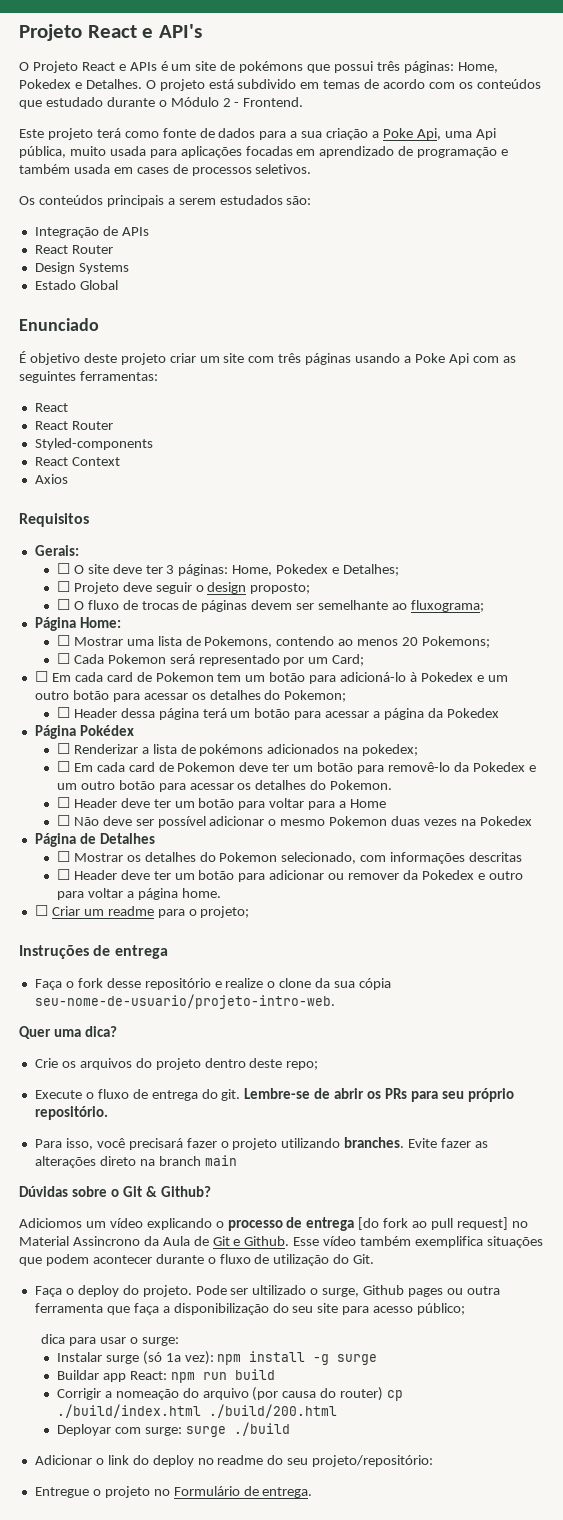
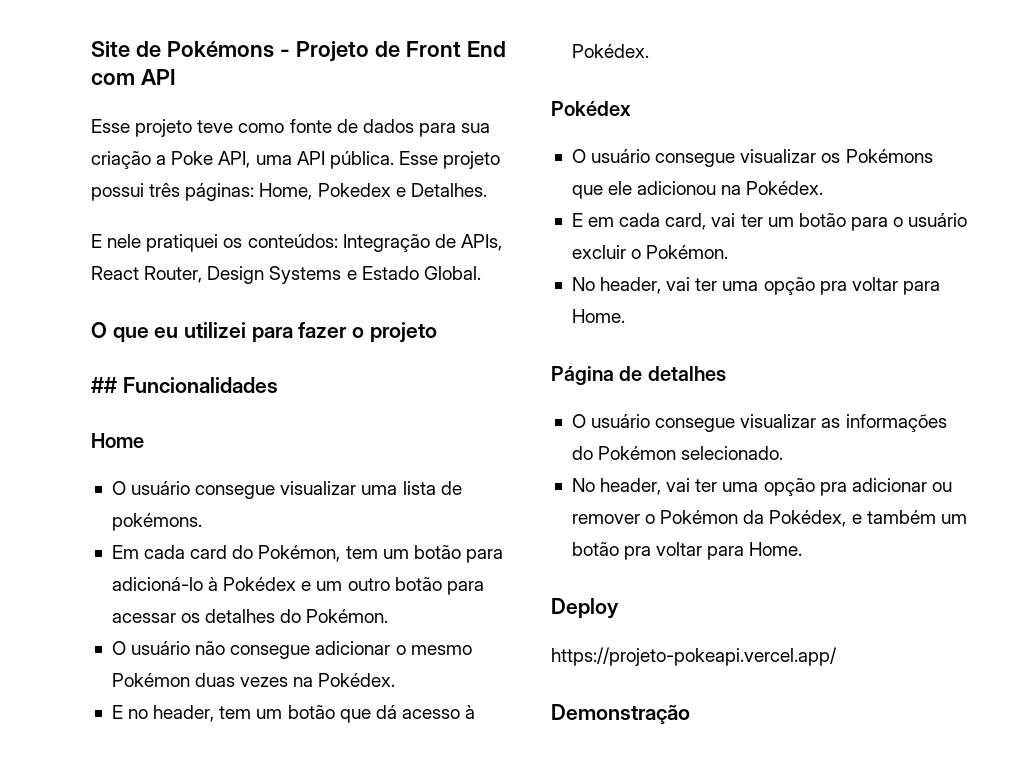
[19,24,202,41] [19,61,331,73] Projeto React e API's // O Projeto React e APIs é um site de pokémons que -> [91,41,506,62] [91,69,176,85] [91,119,491,137] [91,151,501,169] Site de Pokémons - Projeto de Front End com API // Esse projeto teve como fonte de dados para sua criação a Poke API, uma API pública. Esse projeto
[145,79,541,91] [19,97,304,109] [19,128,496,140] [19,146,509,158] [19,164,312,176] [19,195,312,207] [34,226,149,238] [34,245,113,254] [34,262,129,274] [34,280,118,290] [19,318,99,331] [19,351,516,365] [19,371,158,383] [34,403,68,412] [34,421,113,430] [34,438,153,450] [34,457,120,466] [34,474,68,484] [19,513,89,527] [34,545,79,556] [56,563,400,576] [56,581,311,594] [56,599,484,612] [34,617,121,631] [56,635,491,648] [56,653,365,666] [34,671,214,682] O projeto está subdivido em temas de acordo com os conteúdos que estudado durante o Módulo 2 - Frontend. // Este projeto terá como fonte de dados para a sua criação a Poke Api, uma Api pública, muito usada para aplicações focadas em aprendizado de programação e também usada em cases de processos seletivos. // Os conteúdos principais a serem estudados são: // Integração de APIs // React Router // Design Systems // Estado Global // Enunciado // É objetivo deste projeto criar um site com três páginas usando a Poke Api com as seguintes ferramentas: // React // React Router // Styled-components // React Context // Axios // Requisitos // Gerais: // ☐ O site deve ter 3 páginas: Home, Pokedex e Detalhes; // ☐ Projeto deve seguir o design proposto; // ☐ O fluxo de trocas de páginas devem ser semelhante ao fluxograma; // Página Home: // ☐ Mostrar uma lista de Pokemons, contendo ao menos 20 Pokemons; // ☐ Cada Pokemon será representado por um Card; // ☐ Em cada card de Pokemon -> [91,234,502,252] [91,266,481,284] [91,322,437,343] [91,377,278,393] [91,433,144,448] [111,481,462,499] [111,513,202,531] [111,545,341,562] // E nele pratiquei os conteúdos: Integração de APIs, React Router, Design Systems e Estado Global. // O que eu utilizei para fazer o projeto // ## Funcionalidades // Home // O usuário consegue visualizar uma lista de pokémons. // Em cada card do Pokémon,
[420,672,508,682] [34,690,347,702] [56,707,499,720] [34,725,134,739] [56,743,419,756] [56,761,536,774] [56,780,393,792] [56,797,387,810] [56,815,532,828] [34,833,155,847] [56,851,523,864] [56,869,523,882] [56,888,221,900] [34,905,250,918] [19,945,168,959] [34,978,392,990] [34,994,335,1009] [19,1026,117,1039] [34,1058,319,1070] [34,1088,514,1102] [34,1106,108,1120] [34,1137,489,1150] [34,1155,237,1168] [19,1186,211,1197] [19,1217,528,1231] [19,1236,543,1248] [19,1254,375,1266] [34,1285,500,1297] [34,1303,466,1315] [40,1334,179,1346] [56,1351,378,1365] [56,1369,275,1383] [56,1387,404,1401] [56,1404,337,1418] [56,1422,290,1437] [34,1455,434,1467] [34,1486,313,1498] Pokedex e um outro botão para acessar os detalhes do Pokemon; // ☐ Header dessa página terá um botão para acessar a página da Pokedex // Página Pokédex // ☐ Renderizar a lista de pokémons adicionados na pokedex; // ☐ Em cada card de Pokemon deve ter um botão para removê-lo da Pokedex e um outro botão para acessar os detalhes do Pokemon. // ☐ Header deve ter um botão para voltar para a Home // ☐ Não deve ser possível adicionar o mesmo Pokemon duas vezes na Pokedex // Página de Detalhes // ☐ Mostrar os detalhes do Pokemon selecionado, com informações descritas // ☐ Header deve ter um botão para adicionar ou remover da Pokedex e outro para voltar a página home. // ☐ Criar um readme para o projeto; // Instruções de entrega // Faça o fork desse repositório e realize o clone da sua cópia seu-nome-de-usuario/projeto-intro-web. // Quer uma dica? // Crie os arquivos do projeto dentro deste repo; // Execute o fluxo de entrega do git. Lembre-se de abrir os PRs para seu próprio repositório. // Para isso, você precisará fazer o projeto utilizando branches. Evite fazer as alterações direto na branch main // Dúvidas sobre o Git & Github? // Adiciomos um vídeo explicando o processo de entrega [do fork ao pull request] no Material Assincrono da Aula de Git e Github. Esse vídeo também exemplifica situações que podem acontecer durante o fluxo de utilização do Git. // Faça o deploy do projeto. Pode ser ultilizado o surge, Github pages ou outra ferramenta que faça a disponibilização do seu site para acesso público; // dica para usar o surge: // Instalar surge (só 1a vez): npm install -g surge // Buildar app React: npm run build // Corrigir a nomeação do arquivo (por causa do router) cp ./build/index.html ./build/200.html // Deployar com surge: surge ./build // Adicionar o link do deploy no readme do seu projeto/repositório: // Entregue o projeto no Formulário de entrega. -> [223,577,484,595] [111,609,389,623] [111,641,472,659] [111,673,396,687] [111,705,476,723] [571,44,649,58] [551,101,631,116] [571,149,933,167] [571,181,824,199] [571,213,968,231] [571,245,729,259] [571,277,940,295] [571,309,625,323] [551,366,726,385] [571,414,947,432] [571,446,784,460] [571,478,952,496] [571,510,967,527] [571,542,803,560] [551,598,619,619] [551,647,837,666] [551,704,690,724] Pokédex e um outro botão para acessar os detalhes do Pokémon. // O usuário não consegue adicionar o mesmo Pokémon duas vezes na Pokédex. // E no header, tem um botão que dá acesso à Pokédex. // Pokédex // O usuário consegue visualizar os Pokémons que ele adicionou na Pokédex. // E em cada card, vai ter um botão para o usuário excluir o Pokémon. // No header, vai ter uma opção pra voltar para Home. // Página de detalhes // O usuário consegue visualizar as informações do Pokémon selecionado. // No header, vai ter uma opção pra adicionar ou remover o Pokémon da Pokédex, e também um botão pra voltar para Home. // Deploy // https://projeto-pokeapi.vercel.app/ // Demonstração

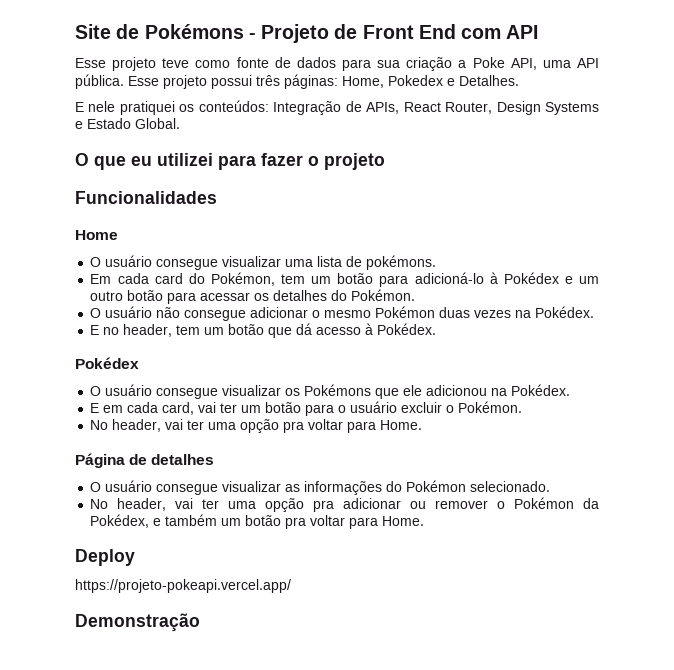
[91,377,117,393] ## -> (385, 161) none

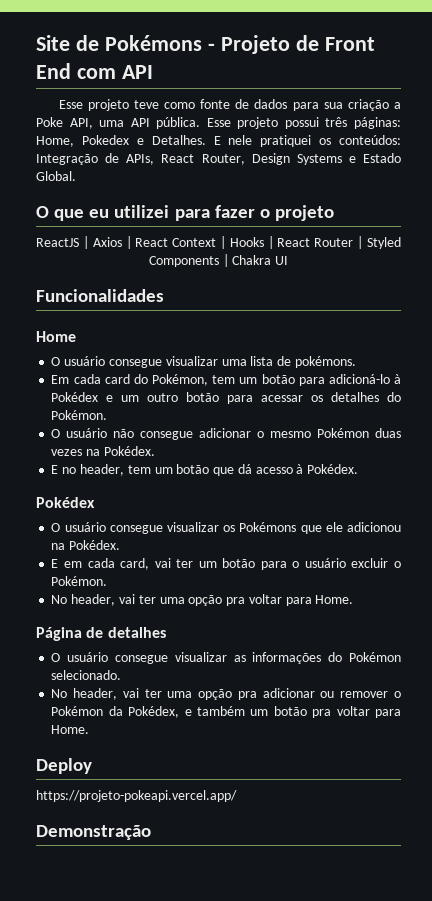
(519, 80) // -> (206, 140) none
(385, 161) none -> [36,236,401,249] [148,254,289,267] // ReactJS | Axios | React Context | Hooks | React Router | Styled Components | Chakra UI

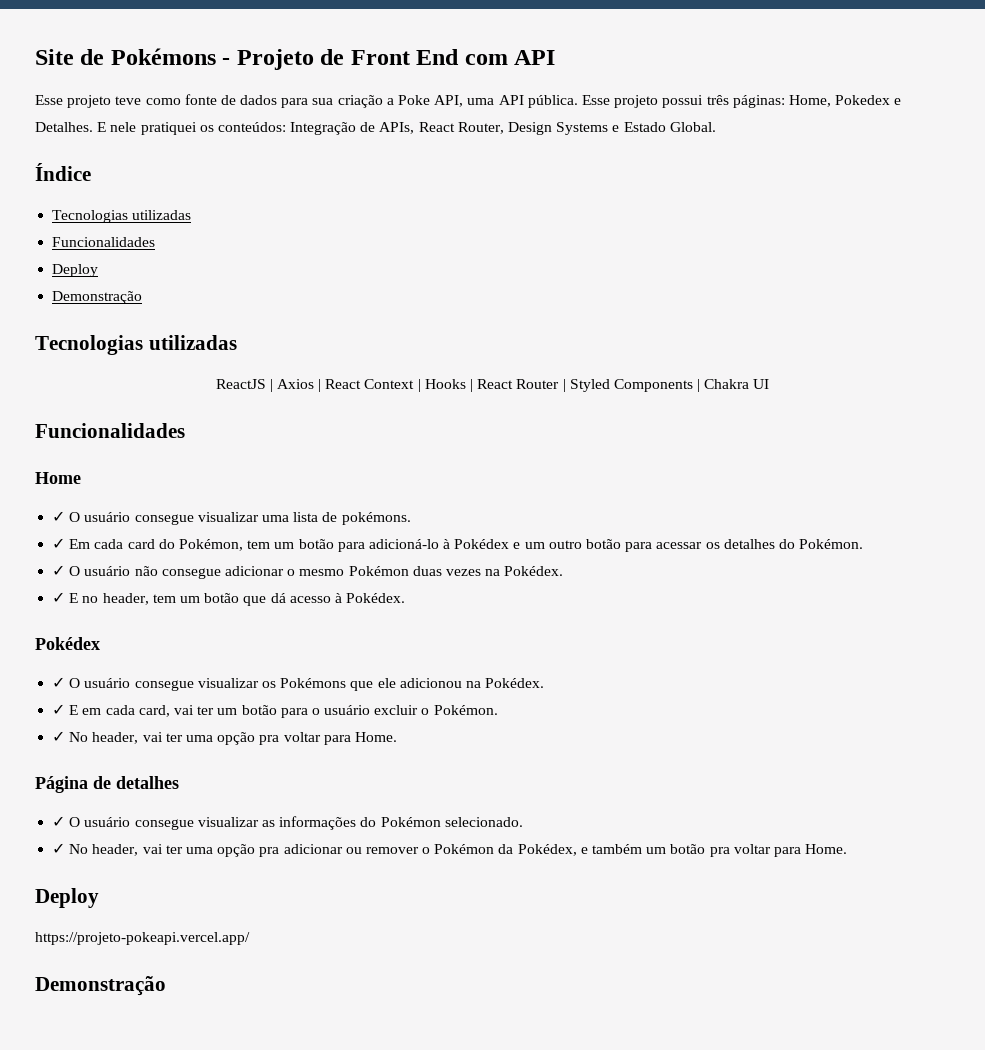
[36,205,334,221] O que eu utilizei para fazer o projeto -> [35,163,91,181] [52,210,192,223] [52,237,156,247] [52,264,99,277] [52,291,143,304] [35,335,237,355] Índice // Tecnologias utilizadas // Funcionalidades // Deploy // Demonstração // Tecnologias utilizadas
(76, 336) none -> [52,511,66,522] ✓
(356, 362) none -> [52,538,66,549] ✓
(108, 415) none -> [52,565,66,576] ✓
(155, 451) none -> [52,592,66,603] ✓
(95, 502) none -> [52,677,66,688] ✓
(121, 545) none -> [52,704,66,715] ✓
(108, 581) none -> [52,731,66,742] ✓
(166, 632) none -> [52,816,66,827] ✓
(122, 675) none -> [52,843,66,854] ✓

